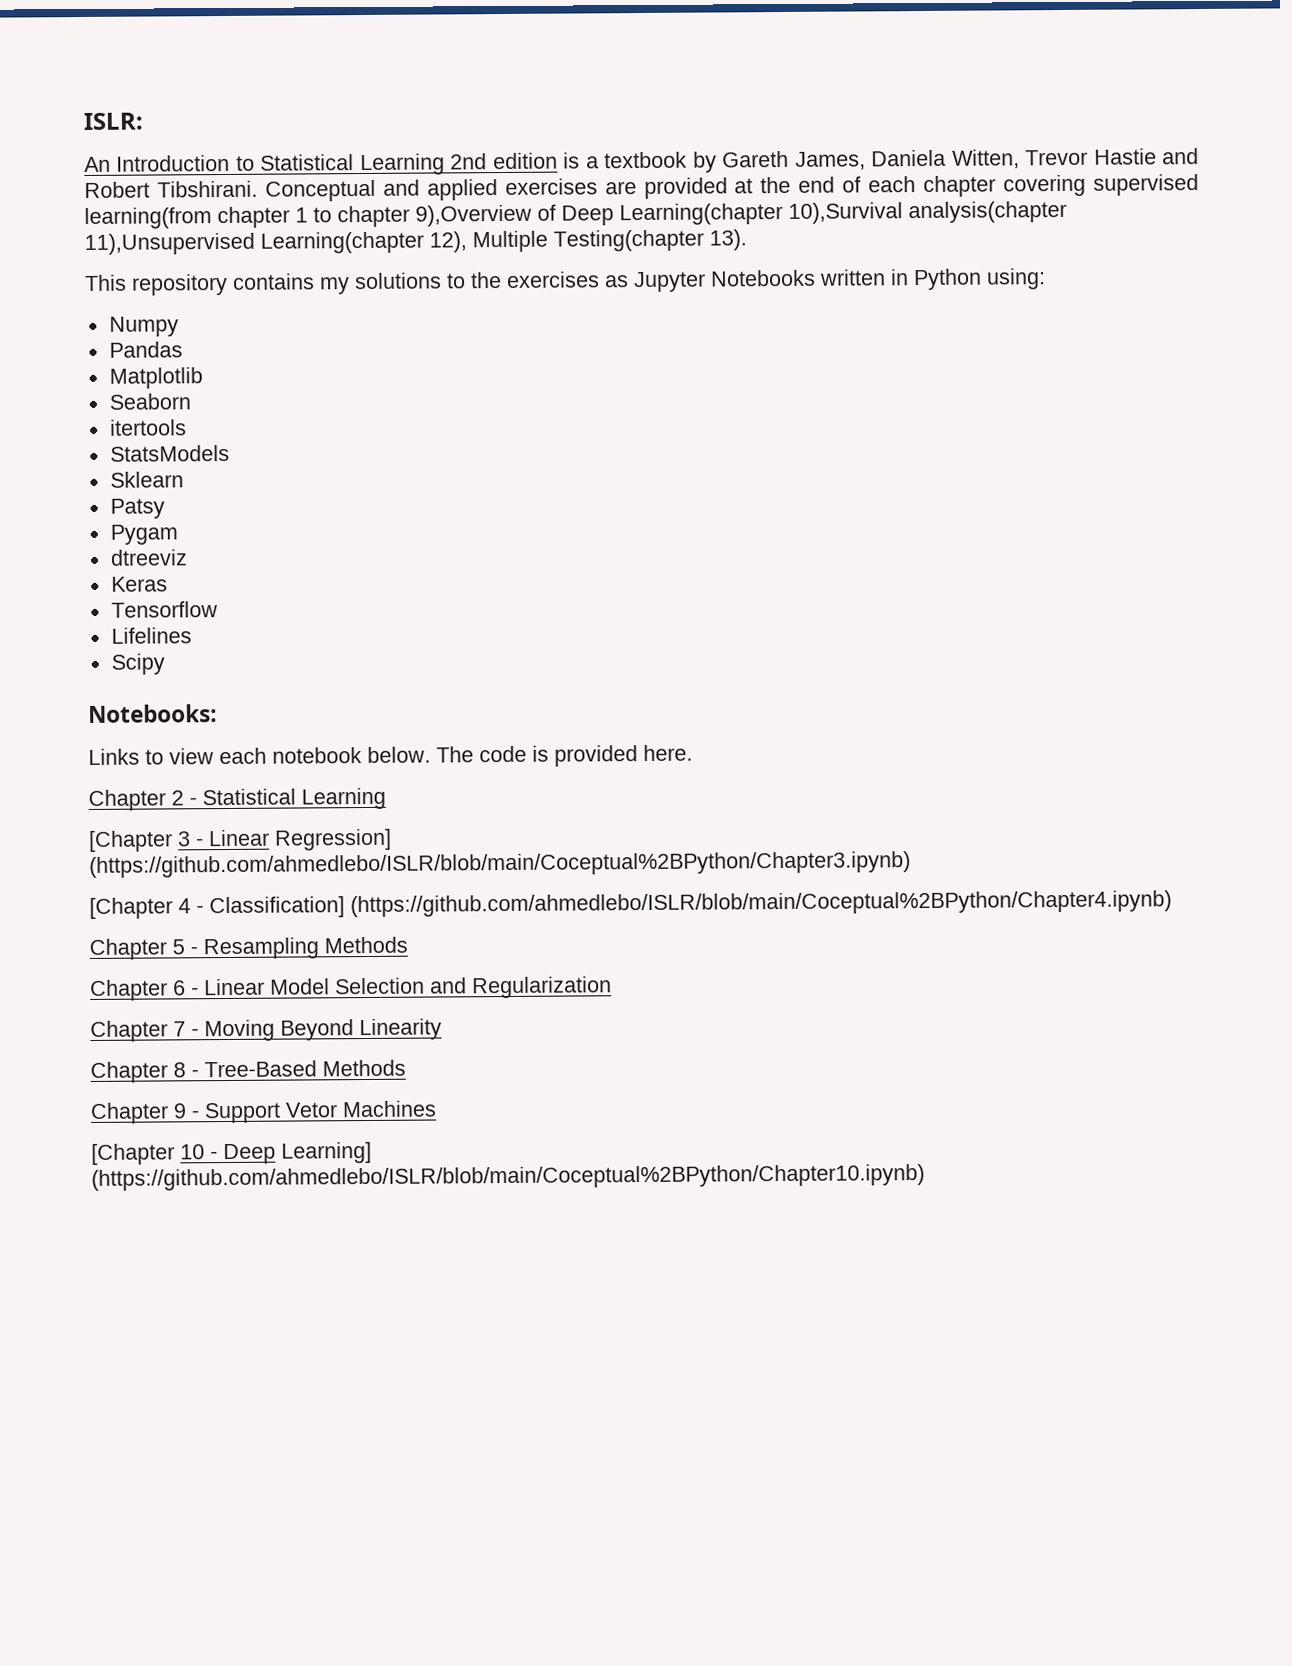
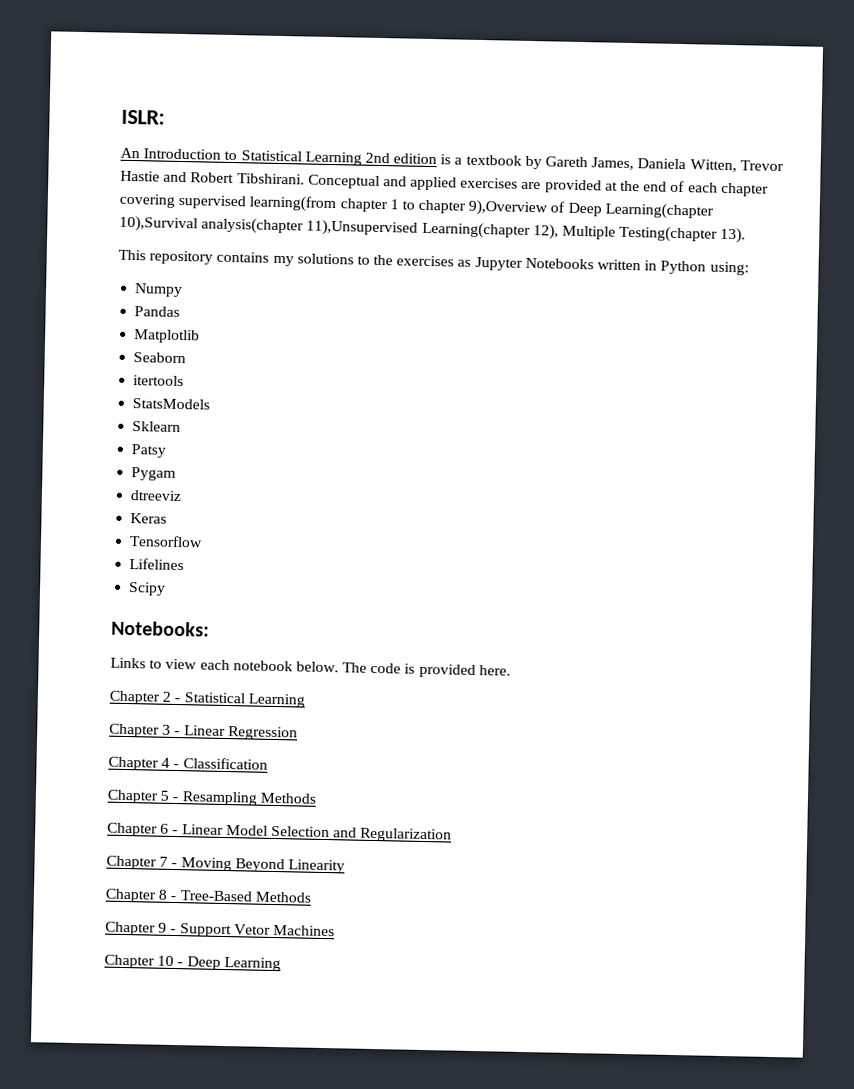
[88,830,173,852] [Chapter -> [109,723,160,738] Chapter
[274,828,392,851] [89,851,911,878] [89,890,1172,919] Regression] (https://github.com/ahmedlebo/ISLR/blob/main/Coceptual%2BPython/Chapter3.ipynb) // [Chapter 4 - Classification] (https://github.com/ahmedlebo/ISLR/blob/main/Coceptual%2BPython/Chapter4.ipynb) -> [227,726,298,741] [108,756,268,771] Regression // Chapter 4 - Classification
[91,1143,175,1165] [Chapter -> [104,954,155,969] Chapter
[281,1141,372,1164] [91,1164,925,1191] Learning] (https://github.com/ahmedlebo/ISLR/blob/main/Coceptual%2BPython/Chapter10.ipynb) -> [223,957,281,972] Learning

